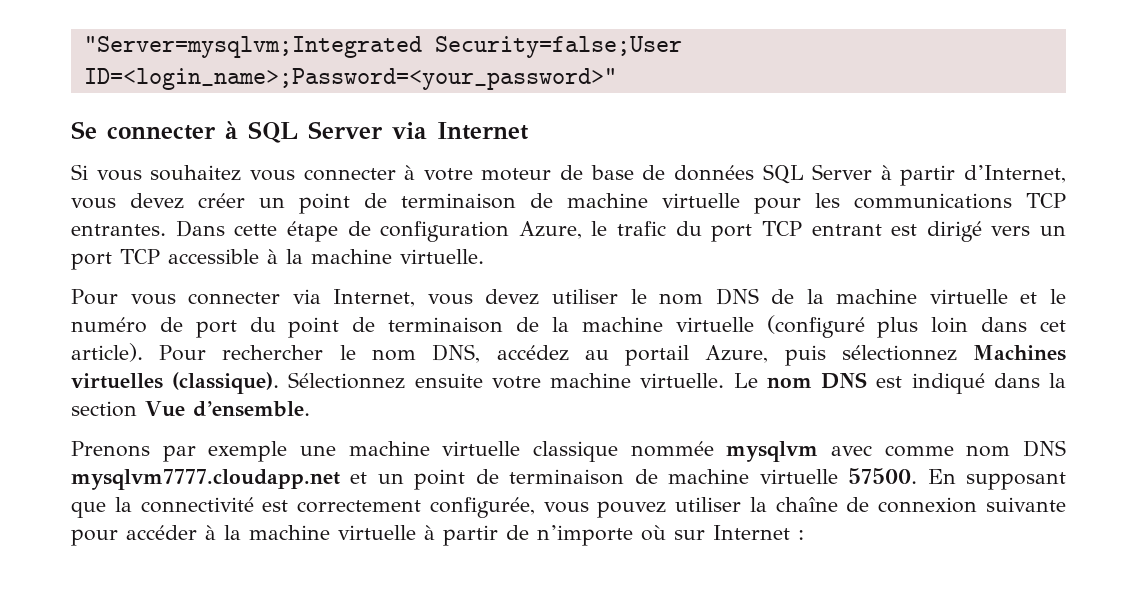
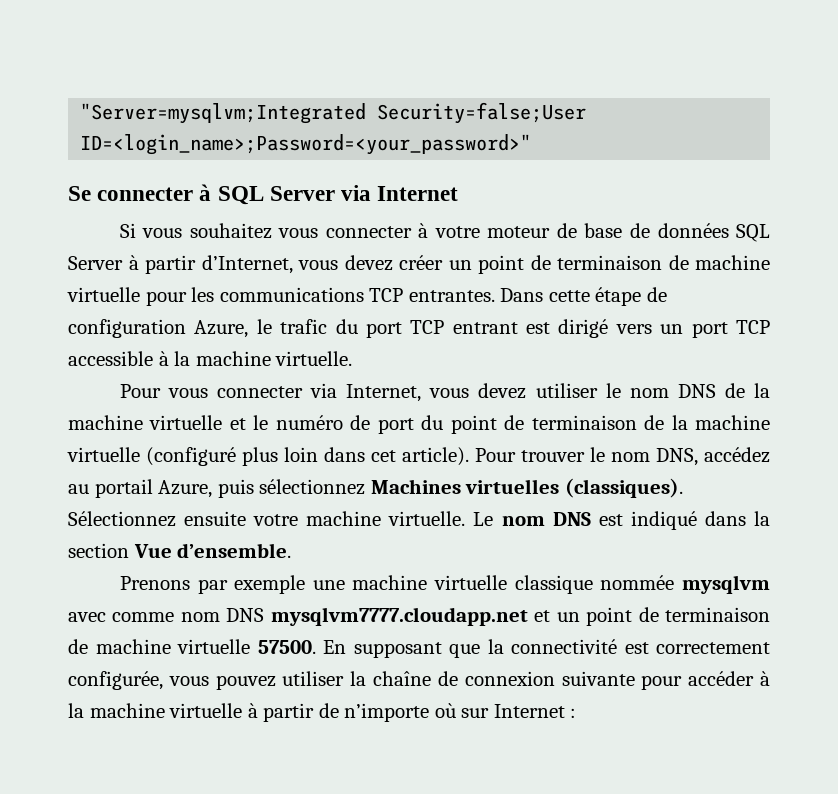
[222,345,324,360] rechercher -> [521,450,585,462] trouver
[172,372,280,394] (classique). -> [564,478,683,498] (classiques).

